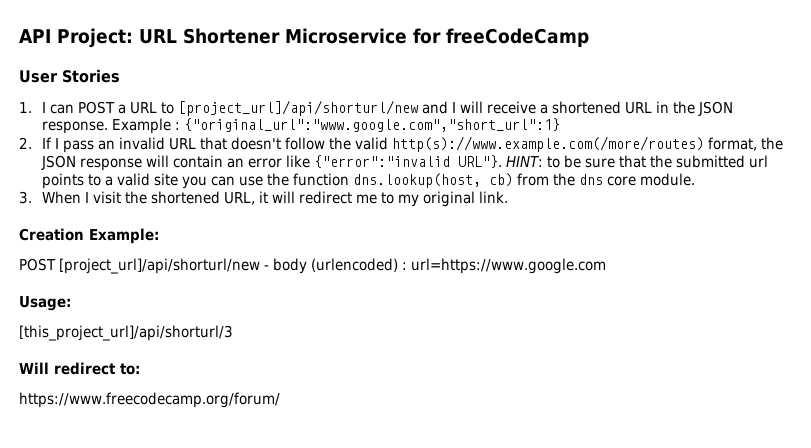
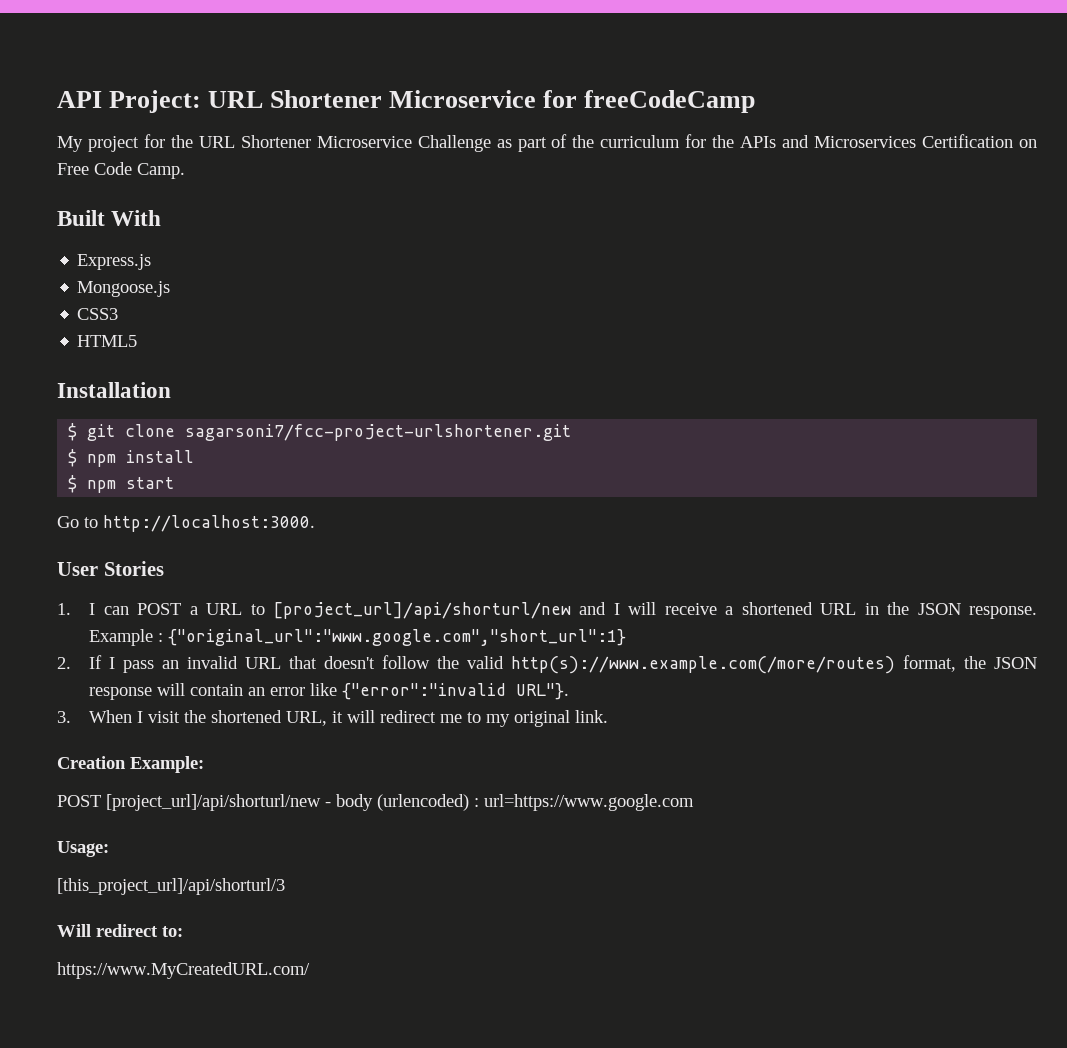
(589, 37) none -> [57,134,1037,152] [57,162,185,179] [57,210,162,226] [77,254,152,270] [77,281,171,297] [77,308,119,320] [77,335,138,347] [57,382,171,398] [68,423,572,441] [68,449,195,467] [68,475,175,493] [57,515,315,532] // My project for the URL Shortener Microservice Challenge as part of the curriculum for the APIs and Microservices Certification on Free Code Camp. // Built With // Express.js // Mongoose.js // CSS3 // HTML5 // Installation // $ git clone sagarsoni7/fcc-project-urlshortener.git // $ npm install // $ npm start // Go to http://localhost:3000.
[505,155,768,168] [41,173,695,189] HINT: to be sure that the submitted url points to a valid site you can use the function dns.lookup(host, cb) from the dns core module. -> (570, 691) none
[19,392,280,408] https://www.freecodecamp.org/forum/ -> [57,962,310,979] https://www.MyCreatedURL.com/

